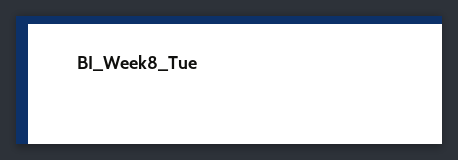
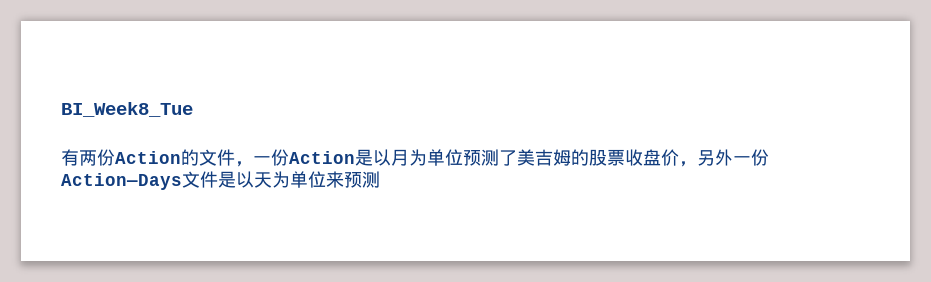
(197, 63) none -> [61,149,769,167] [61,171,380,190] // 有两份Action的文件，一份Action是以月为单位预测了美吉姆的股票收盘价，另外一份Action—Days文件是以天为单位来预测

